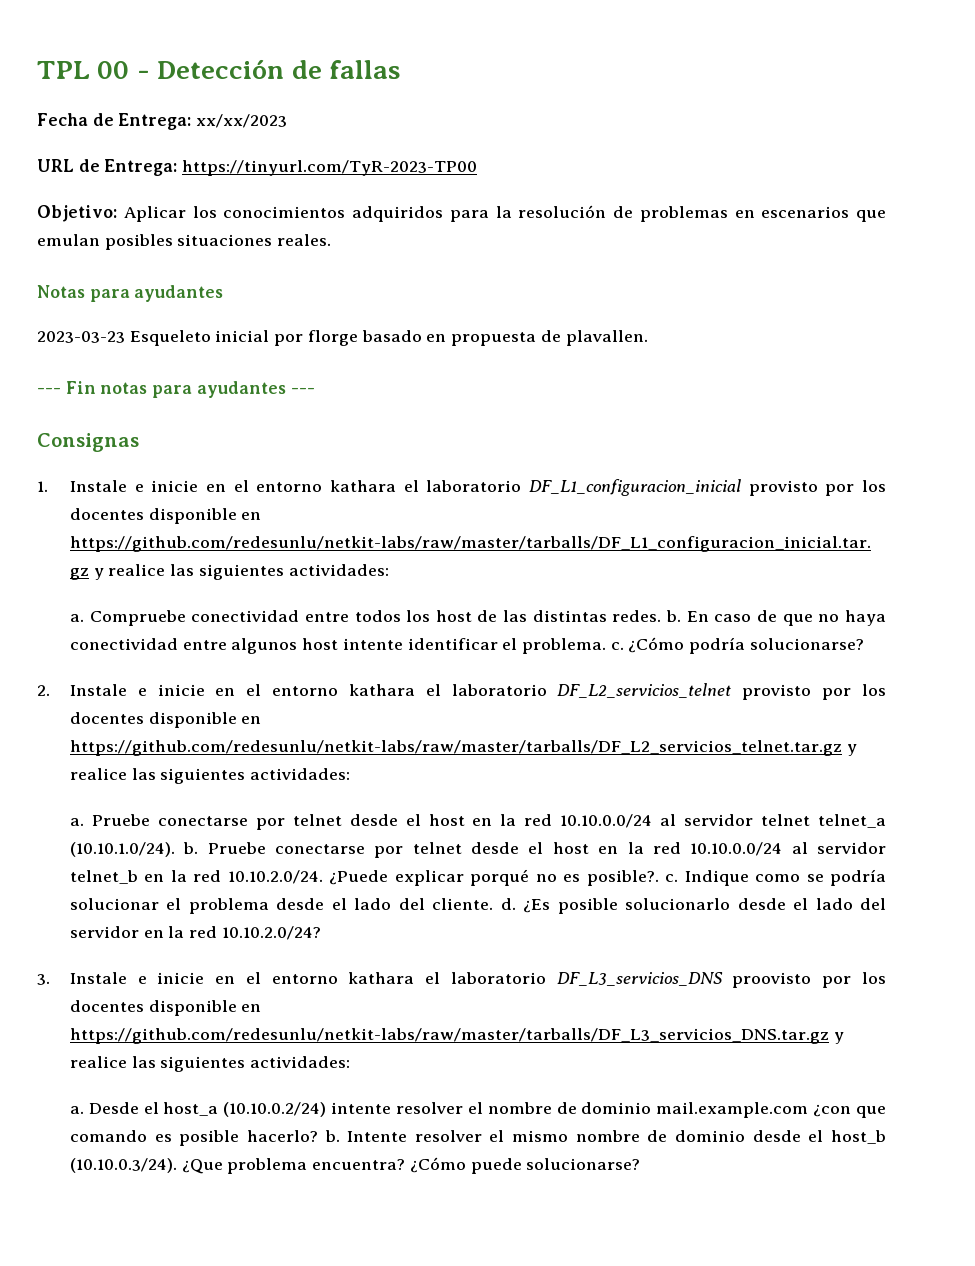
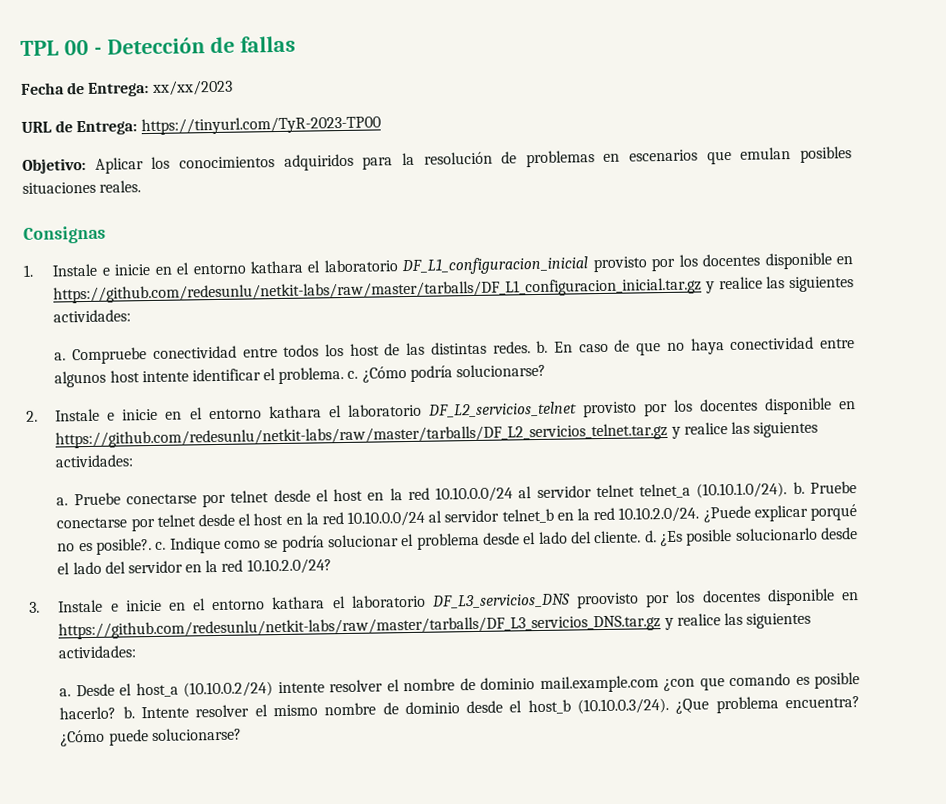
[37,285,224,302] [37,330,648,346] [37,381,315,398] // Notas para ayudantes // 2023-03-23 Esqueleto inicial por florge basado en propuesta de plavallen. // --- Fin notas para ayudantes --- -> (142, 186) none

